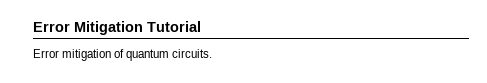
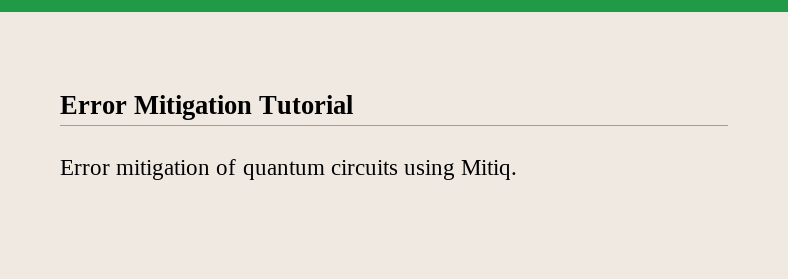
[172,49,213,58] circuits. -> [330,160,518,180] circuits using Mitiq.

